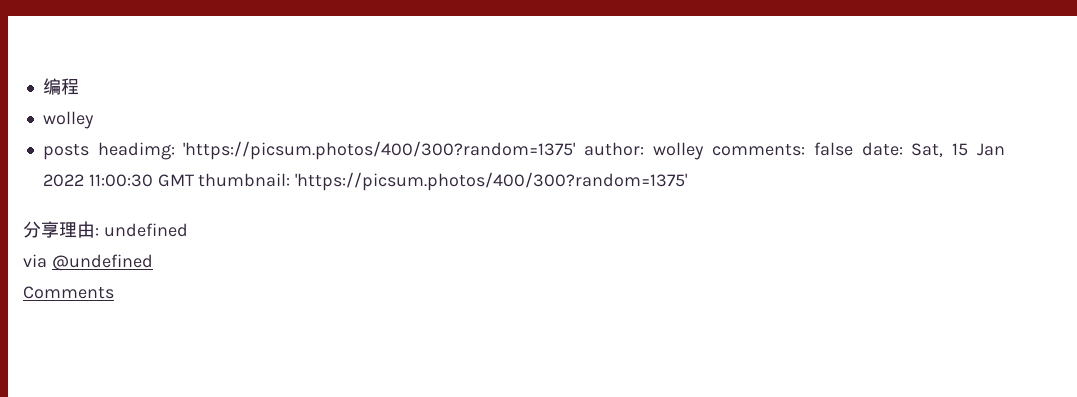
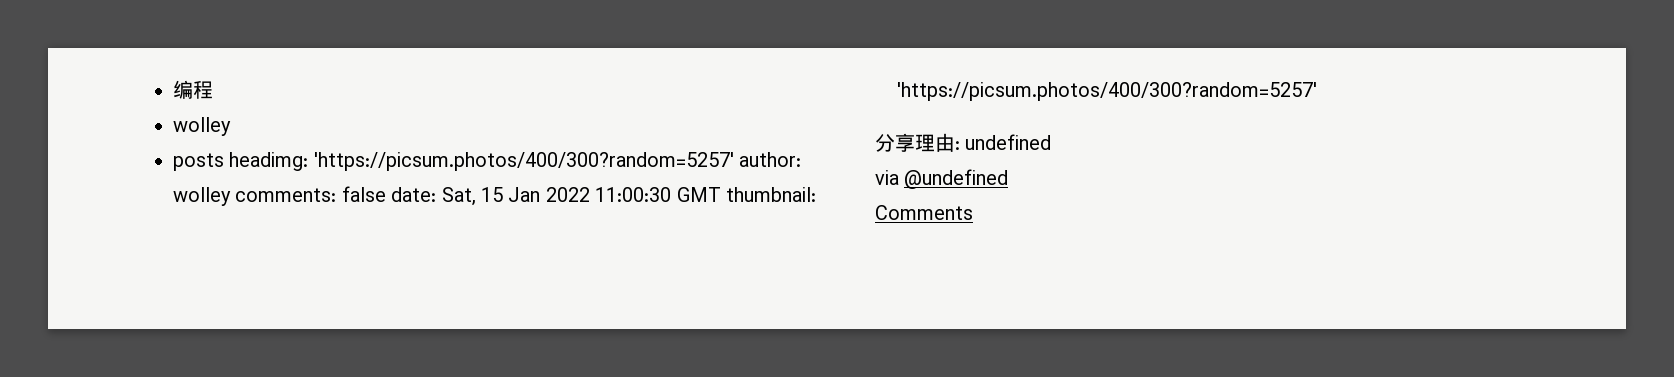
[183,141,576,160] 'https://picsum.photos/400/300?random=1375' -> [313,152,734,171] 'https://picsum.photos/400/300?random=5257'
[295,172,688,191] 'https://picsum.photos/400/300?random=1375' -> [897,82,1317,101] 'https://picsum.photos/400/300?random=5257'

